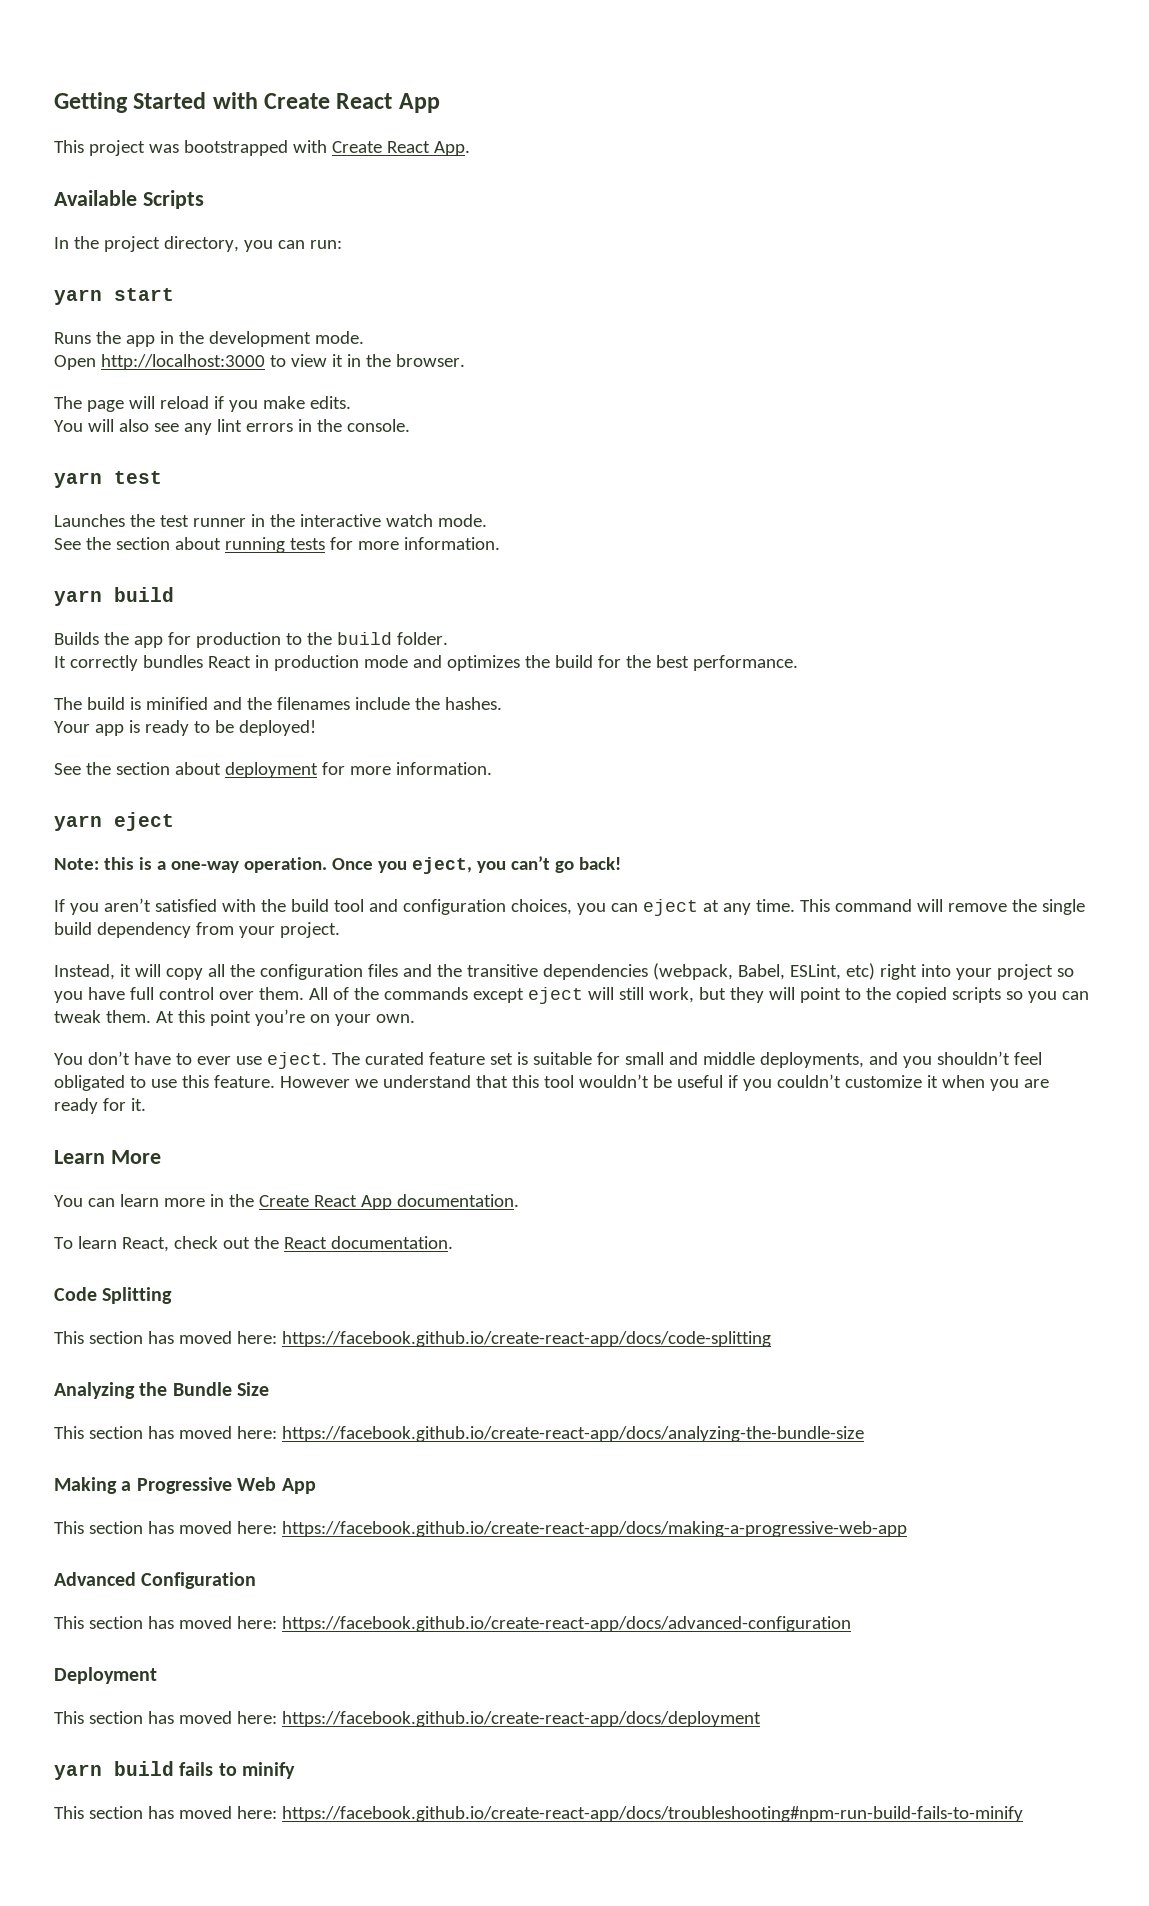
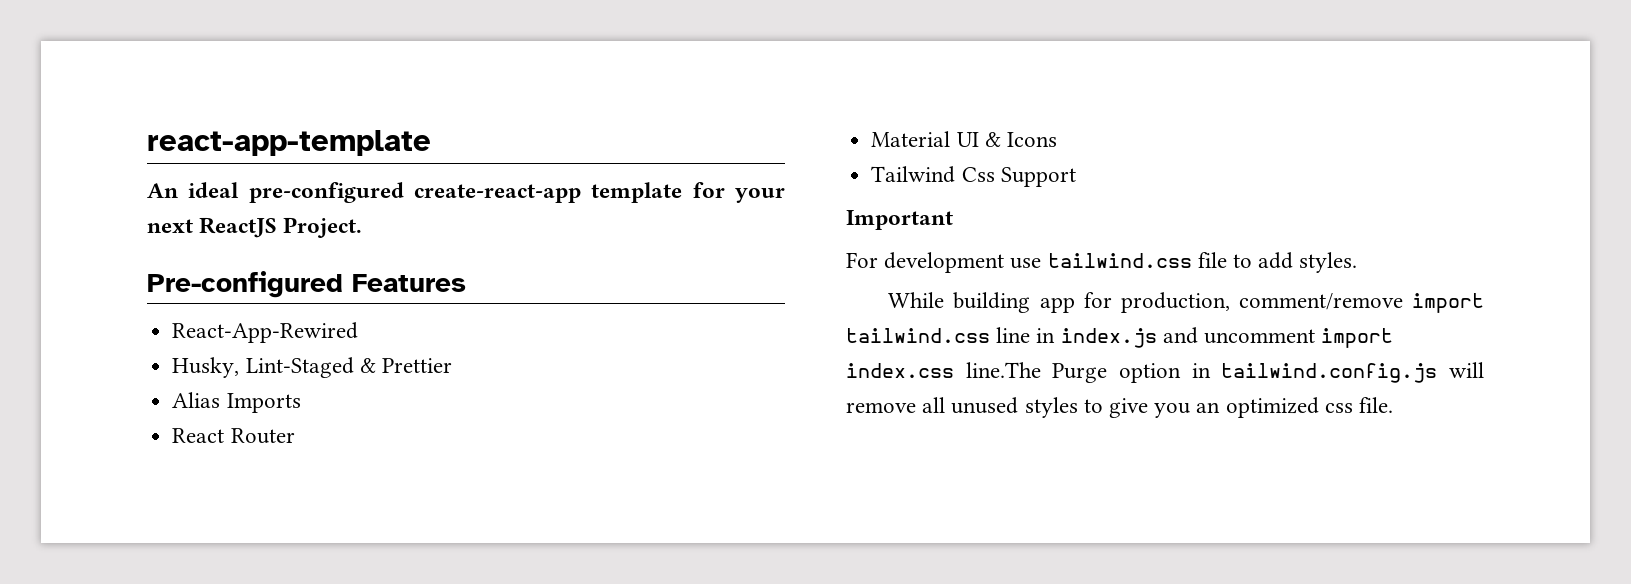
[54,92,440,113] [54,140,470,156] [54,190,204,209] [54,236,342,252] [54,288,174,305] [54,331,364,347] [54,354,465,370] [54,396,351,412] [54,419,410,435] [54,471,162,488] [54,514,487,527] [54,537,500,553] [54,587,174,606] [54,632,448,648] [54,655,798,671] [54,697,502,710] [54,720,316,736] [54,762,492,778] [54,812,174,831] [54,856,621,874] [54,898,1085,916] [54,922,340,938] [54,963,1074,980] [54,987,1089,1004] [54,1009,415,1026] [54,1051,1042,1069] [54,1074,1049,1091] [54,1098,146,1114] [54,1150,161,1164] [54,1194,519,1210] [54,1236,453,1252] [54,1287,173,1304] [54,1331,771,1347] [54,1382,270,1399] [54,1426,864,1442] [54,1477,316,1494] [54,1521,907,1537] [54,1572,257,1589] [54,1616,851,1632] [54,1667,157,1684] [54,1711,761,1727] [54,1761,296,1780] [54,1806,1023,1822] Getting Started with Create React App // This project was bootstrapped with Create React App. // Available Scripts // In the project directory, you can run: // yarn start // Runs the app in the development mode. // Open http://localhost:3000 to view it in the browser. // The page will reload if you make edits. // You will also see any lint errors in the console. // yarn test // Launches the test runner in the interactive watch mode. // See the section about running tests for more information. // yarn build // Builds the app for production to the build folder. // It correctly bundles React in production mode and optimizes the build for the best performance. // The build is minified and the filenames include the hashes. // Your app is ready to be deployed! // See the section about deployment for more information. // yarn eject // Note: this is a one-way operation. Once you eject, you can’t go back! // If you aren’t satisfied with the build tool and configuration choices, you can eject at any time. This command will remove the single build dependency from your project. // Instead, it will copy all the configuration files and the transitive dependencies (webpack, Babel, ESLint, etc) right into your project so you have full control over them. All of the commands except eject will still work, but they will point to the copied scripts so you can tweak them. At this point you’re on your own. // You don’t have to ever use eject. The curated feature set is suitable for small and middle deployments, and you shouldn’t feel obligated to use this feature. However we understand that this tool wouldn’t be useful if you couldn’t customize it when you are ready for it. // Learn More // You can learn more in the Create React App documentation. // To learn React, check out the React documentation. // Code Splitting // This section has moved here: https://facebook.github.io/create-react-app/docs/code-splitting // Analyzing the Bundle Size // This section has moved here: https://facebook.github.io/create-react-app/docs/analyzing-the-bundle-size // Making a Progressive Web App // This section has moved here: https://facebook.github.io/create-react-app/docs/making-a-progressive-web-app // Advanced Configuration // This section has moved here: https://facebook.github.io/create-react-app/docs/advanced-configuration // Deployment // This section has moved here: https://facebook.github.io/create-react-app/docs/deployment // yarn build fails to minify // This section has moved here: https://facebook.github.io/create-react-app/docs/troubleshooting#npm-run-build-fails-to-minify -> [147,130,431,156] [147,182,785,203] [147,217,363,238] [147,271,466,298] [172,322,359,343] [172,357,452,378] [172,392,301,413] [172,428,295,444] [871,131,1057,147] [871,166,1076,187] [846,210,953,230] [846,252,1358,273] [888,292,1484,313] [846,327,1394,348] [846,362,1484,383] [846,397,1394,418] react-app-template // An ideal pre-configured create-react-app template for your next ReactJS Project. // Pre-configured Features // React-App-Rewired // Husky, Lint-Staged & Prettier // Alias Imports // React Router // Material UI & Icons // Tailwind Css Support // Important // For development use tailwind.css file to add styles. // While building app for production, comment/remove import tailwind.css line in index.js and uncomment import index.css line.The Purge option in tailwind.config.js will remove all unused styles to give you an optimized css file.

